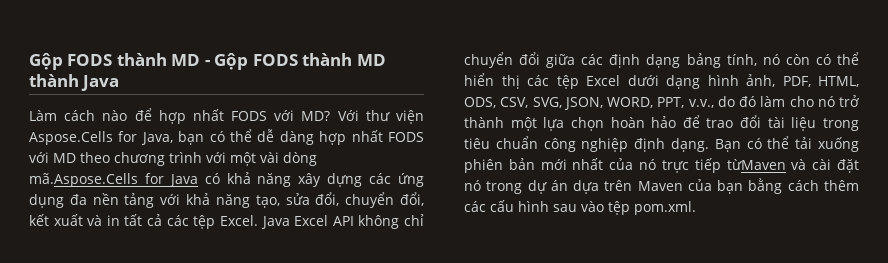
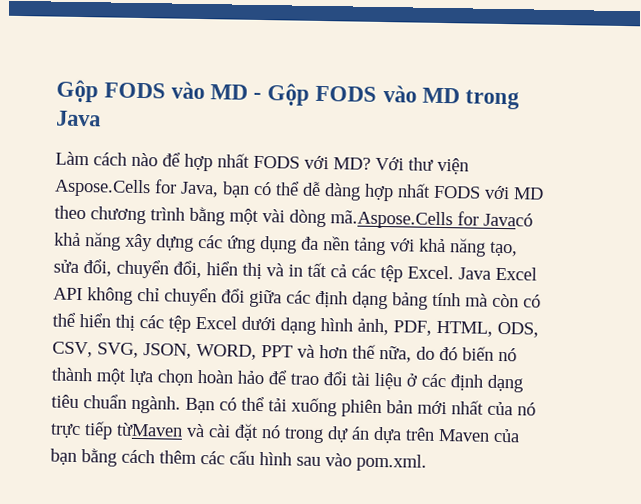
[29,53,167,70] Gộp FODS thành -> [56,79,206,103] Gộp FODS vào
[302,53,386,66] [29,74,79,87] thành MD thành -> [382,85,520,110] vào MD trong
[206,152,226,163] với -> [189,206,225,226] bằng
[168,173,220,187] Java có -> [483,212,533,227] Javacó
[29,214,83,226] kết xuất -> [206,261,262,280] hiển thị
[726,54,780,66] tính, nó -> [432,292,488,307] tính mà
[657,95,859,108] PPT, v.v., do đó làm cho nó trở -> [261,344,517,363] PPT và hơn thế nữa, do đó biến nó
[823,118,859,131] [464,136,709,152] trong tiêu chuẩn công nghiệp định dạng. -> [406,373,523,393] [51,394,181,414] ở các định dạng tiêu chuẩn ngành.
[608,201,630,215] tệp -> (352, 460) none

